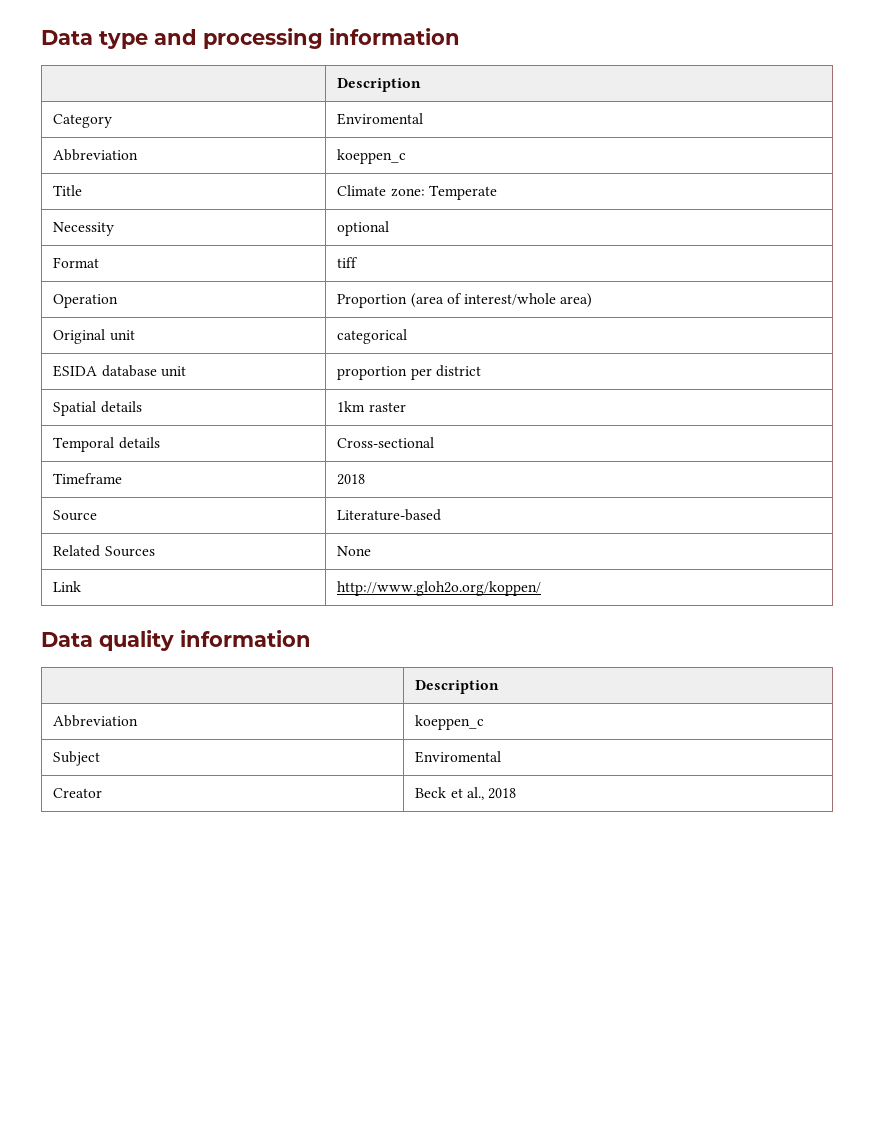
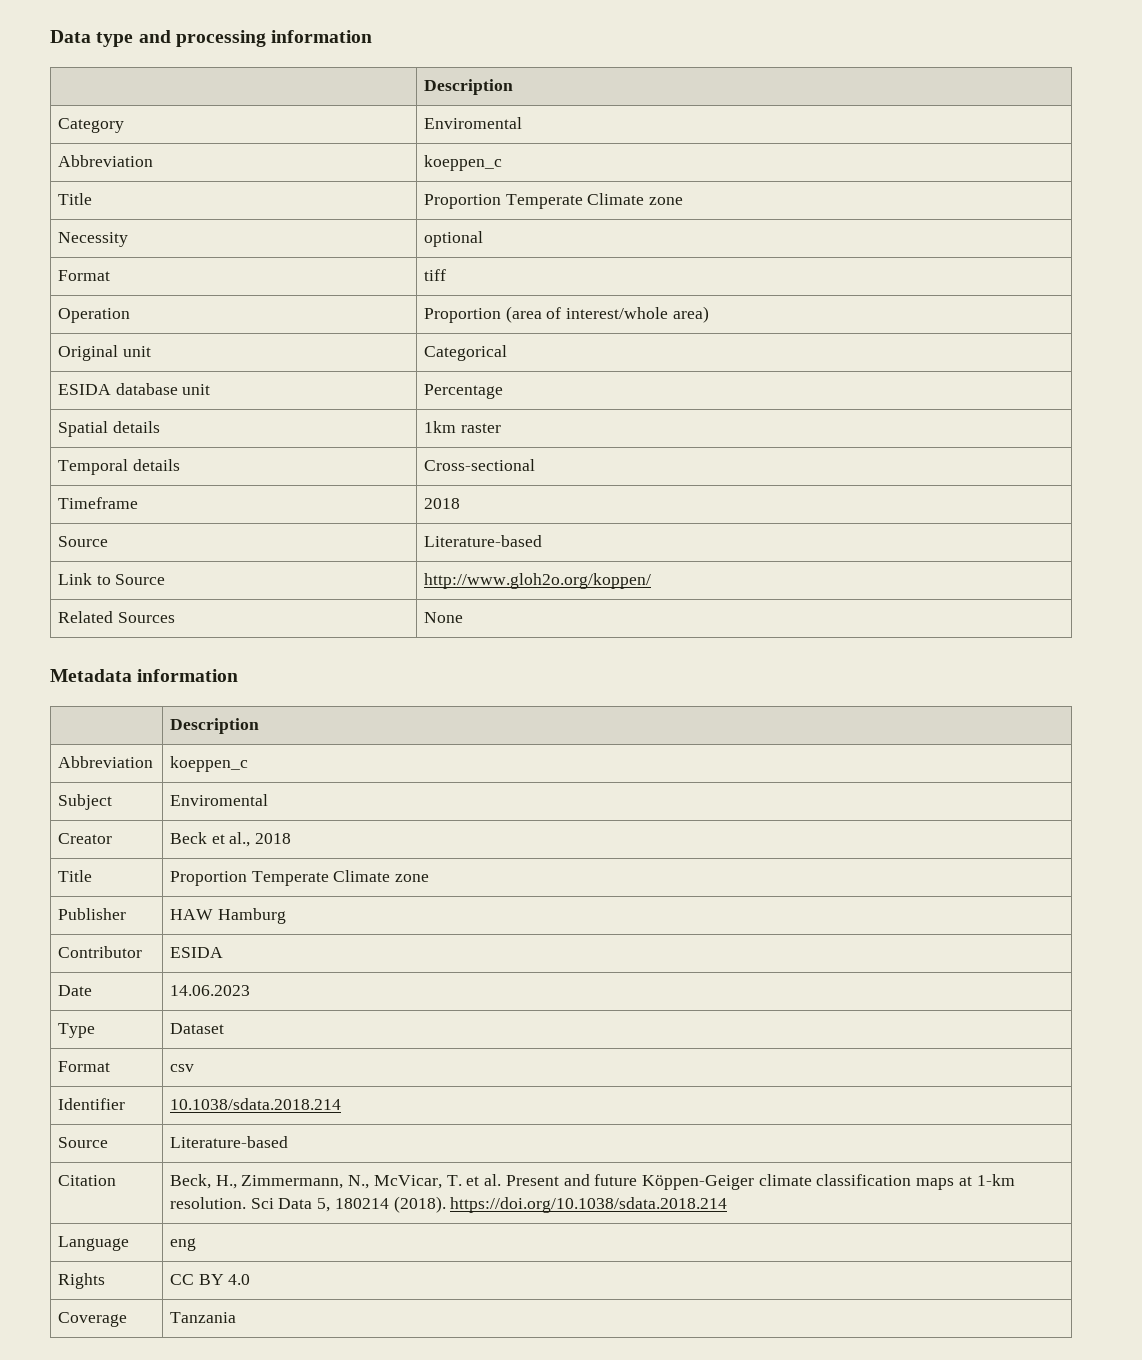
[337,185,497,200] Climate zone: Temperate -> [424,193,684,209] Proportion Temperate Climate zone
[337,329,408,344] categorical -> [424,345,508,361] Categorical
[337,365,481,380] proportion per district -> [424,384,504,399] Percentage
(442, 515) none -> [58,573,166,585] [424,573,652,589] // Link to Source | http://www.gloh2o.org/koppen/
[53,581,82,592] [337,581,542,596] [41,630,174,651] // Link | http://www.gloh2o.org/koppen/ // Data quality -> [50,669,132,682] // Metadata
(516, 793) none -> [58,870,93,882] [170,870,430,886] [58,908,127,920] [170,908,286,924] [58,946,143,958] [170,947,224,958] [58,985,93,996] [170,985,251,996] [58,1023,96,1038] [170,1023,225,1034] [58,1061,111,1072] [170,1064,195,1072] [58,1098,126,1110] [170,1098,342,1110] [58,1137,109,1148] [170,1136,289,1148] [58,1175,117,1186] [170,1174,1015,1190] [170,1196,728,1213] [58,1236,130,1251] [170,1238,197,1251] [58,1273,106,1289] [170,1274,251,1285] [58,1312,128,1327] [170,1312,237,1323] // Title | Proportion Temperate Climate zone // Publisher | HAW Hamburg // Contributor | ESIDA // Date | 14.06.2023 // Type | Dataset // Format | csv // Identifier | 10.1038/sdata.2018.214 // Source | Literature-based // Citation | Beck, H., Zimmermann, N., McVicar, T. et al. Present and future Köppen-Geiger climate classification maps at 1-km resolution. Sci Data 5, 180214 (2018). https://doi.org/10.1038/sdata.2018.214 // Language | eng // Rights | CC BY 4.0 // Coverage | Tanzania

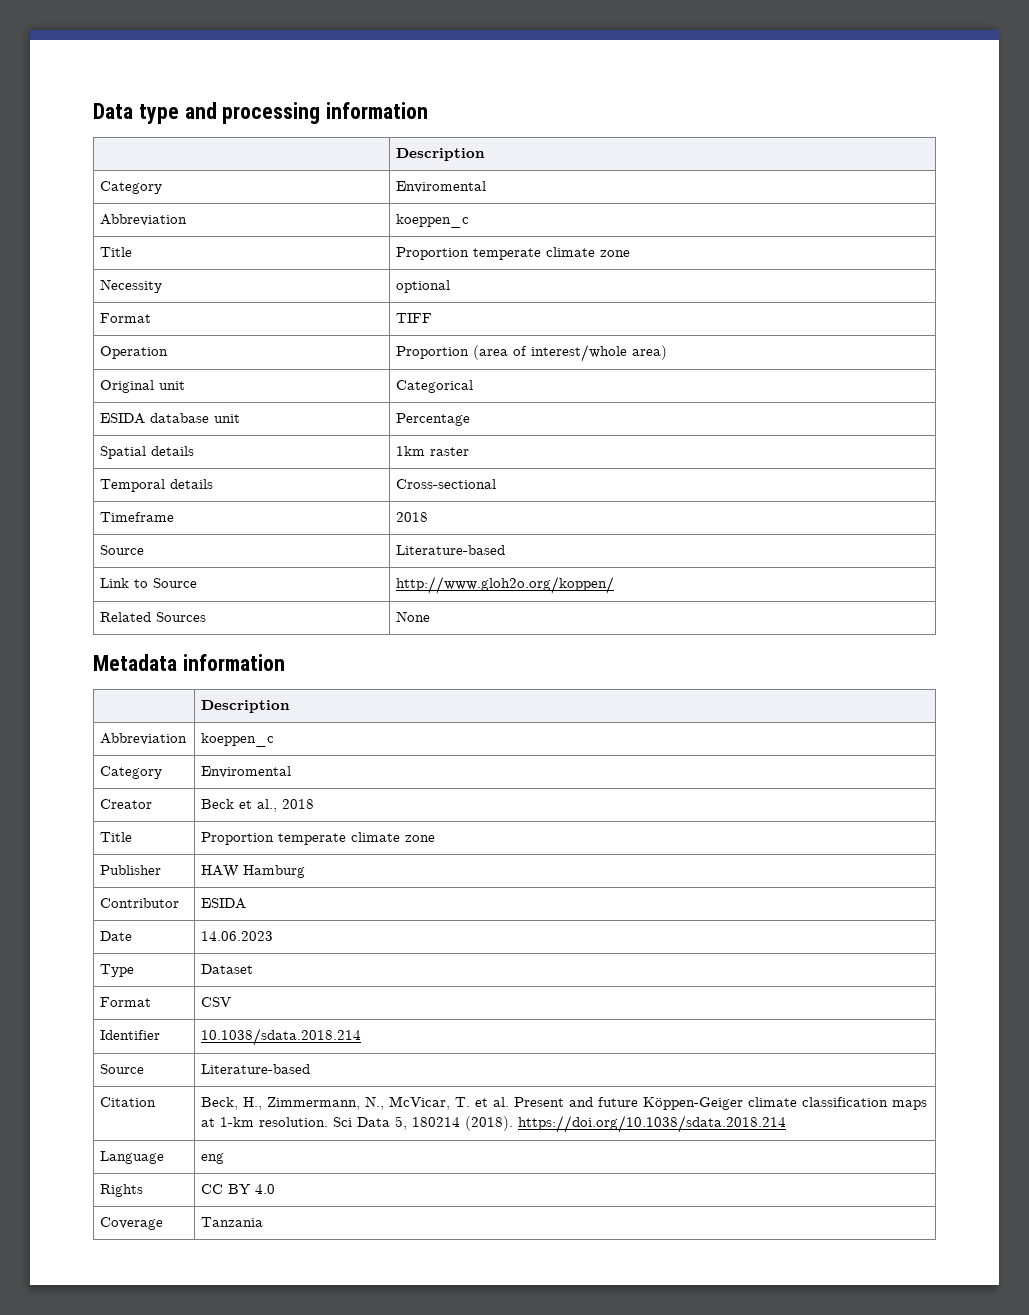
[505,193,645,209] Temperate Climate -> [473,247,596,260] temperate climate
[424,269,447,281] tiff -> [396,313,433,323] TIFF
[58,794,113,810] Subject -> [100,766,163,779] Category
[251,870,391,886] Temperate Climate -> [278,832,401,845] temperate climate
[170,1064,195,1072] csv -> [201,997,232,1007] CSV

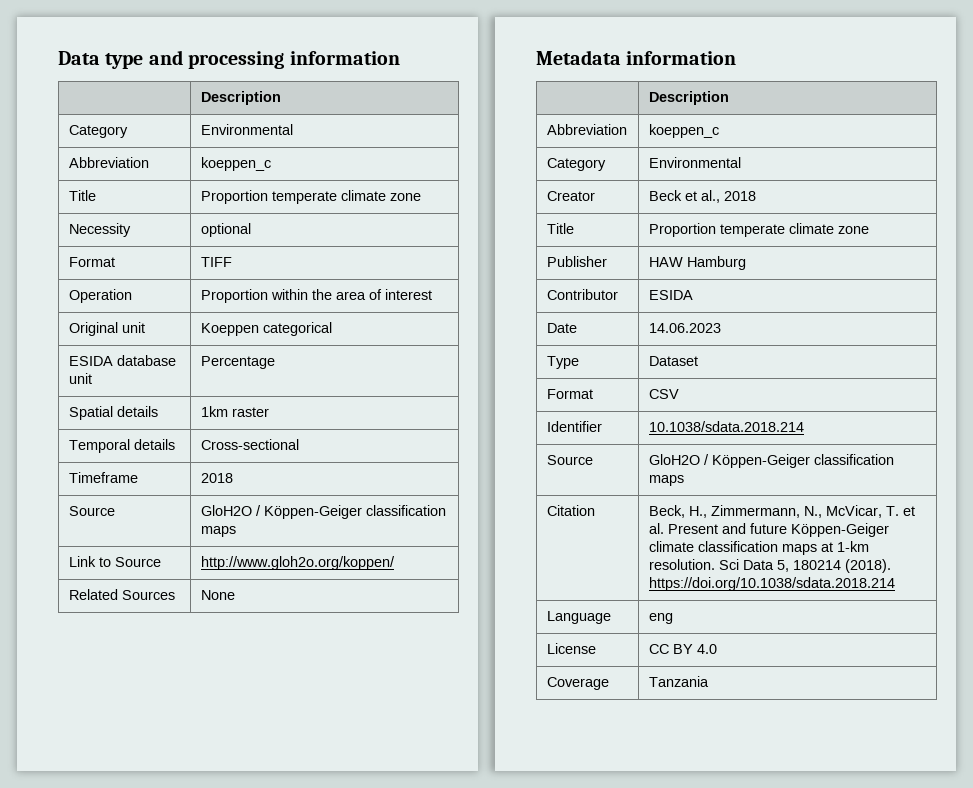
[396,181,487,193] Enviromental -> [200,124,293,135] Environmental
[473,344,668,362] (area of interest/whole area) -> [270,289,432,300] within the area of interest
[396,380,474,393] Categorical -> [200,322,332,336] Koeppen categorical
[396,545,506,555] Literature-based -> [200,505,446,519] [200,526,236,537] GloH2O / Köppen-Geiger classification maps
[201,766,292,778] Enviromental -> [648,157,741,168] Environmental
[201,1064,311,1074] Literature-based -> [648,454,894,468] [648,475,684,486] GloH2O / Köppen-Geiger classification maps
[100,1184,144,1197] Rights -> [546,643,596,654] License

